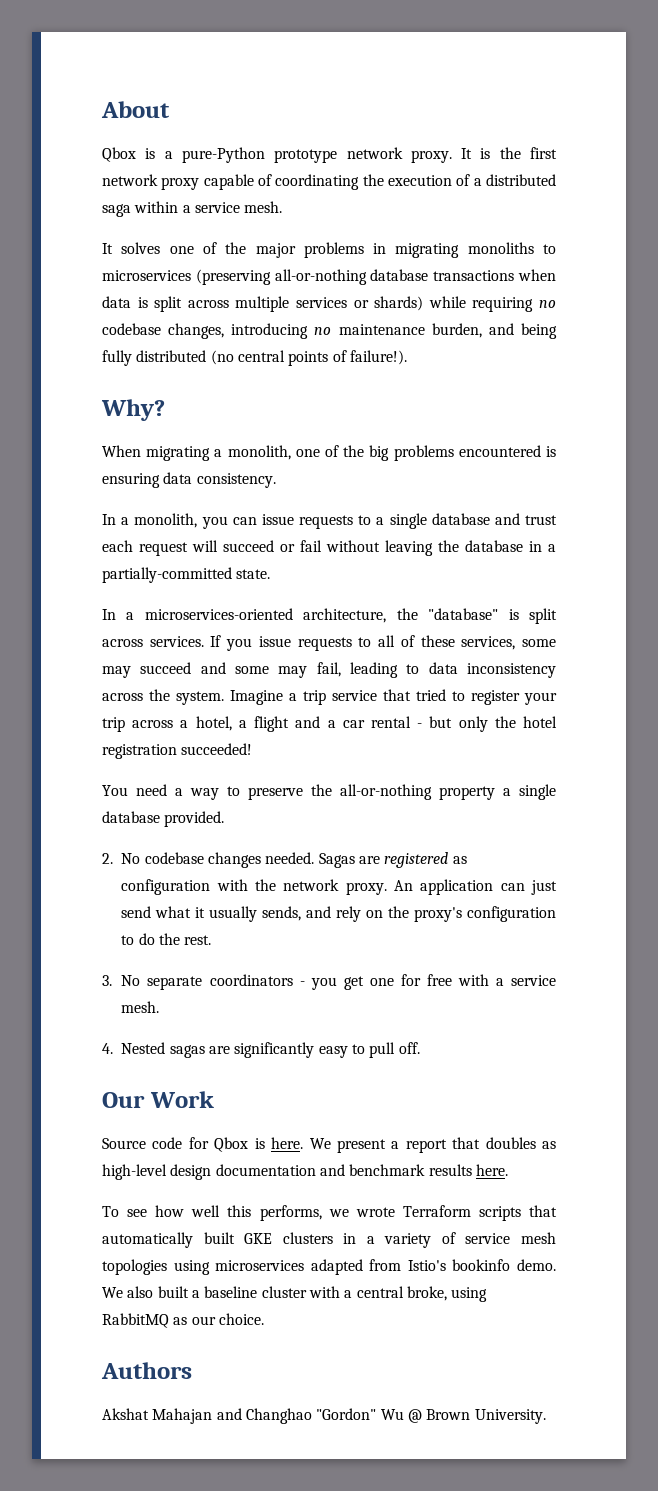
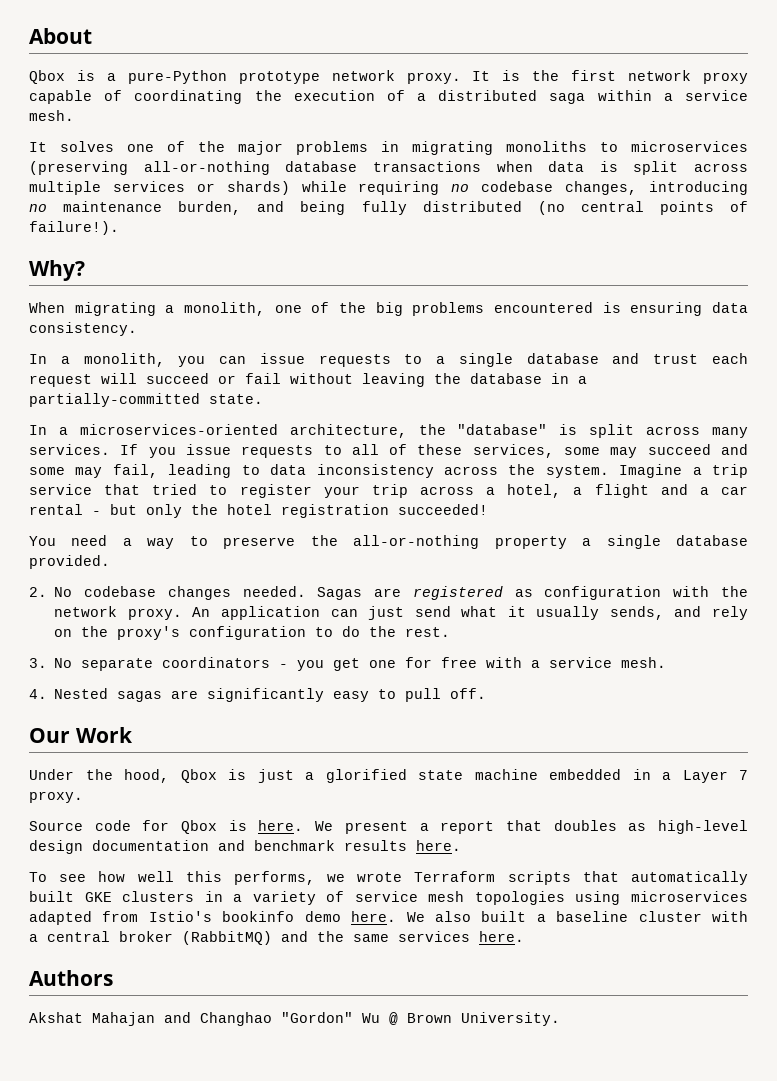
(143, 643) none -> [712,427,749,438] many
(214, 1099) none -> [29,769,748,783] [29,791,83,803] // Under the hood, Qbox is just a glorified state machine embedded in a Layer 7 proxy.
[517,1259,556,1271] demo. -> [304,911,397,922] demo here.
[406,1286,488,1302] [102,1313,264,1328] broke, using RabbitMQ as our choice. -> [119,931,524,945] broker (RabbitMQ) and the same services here.

